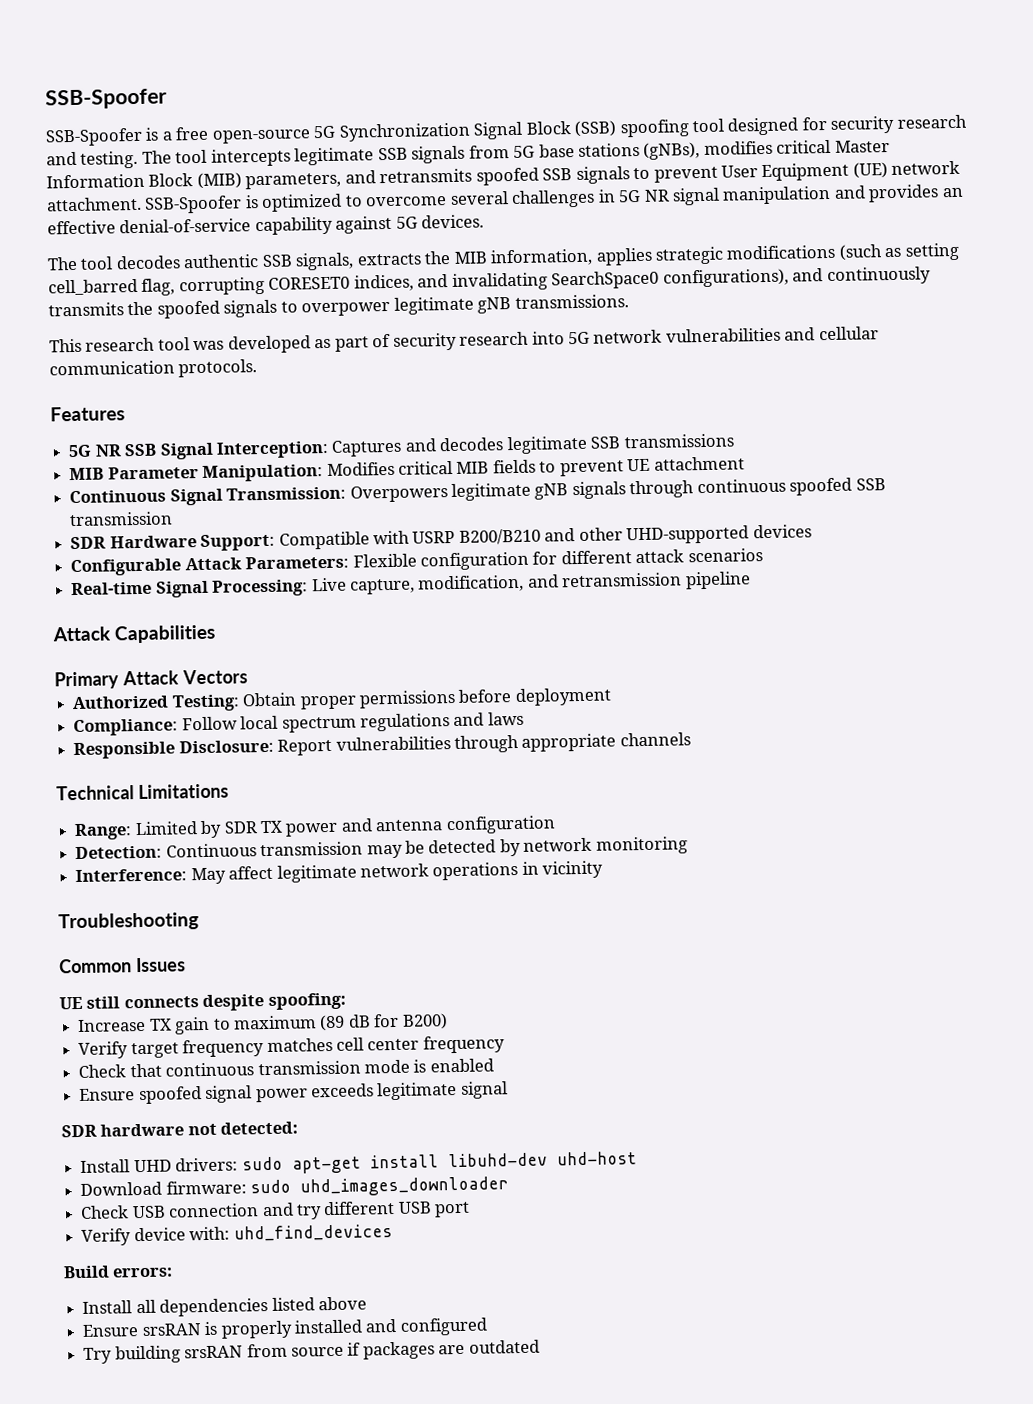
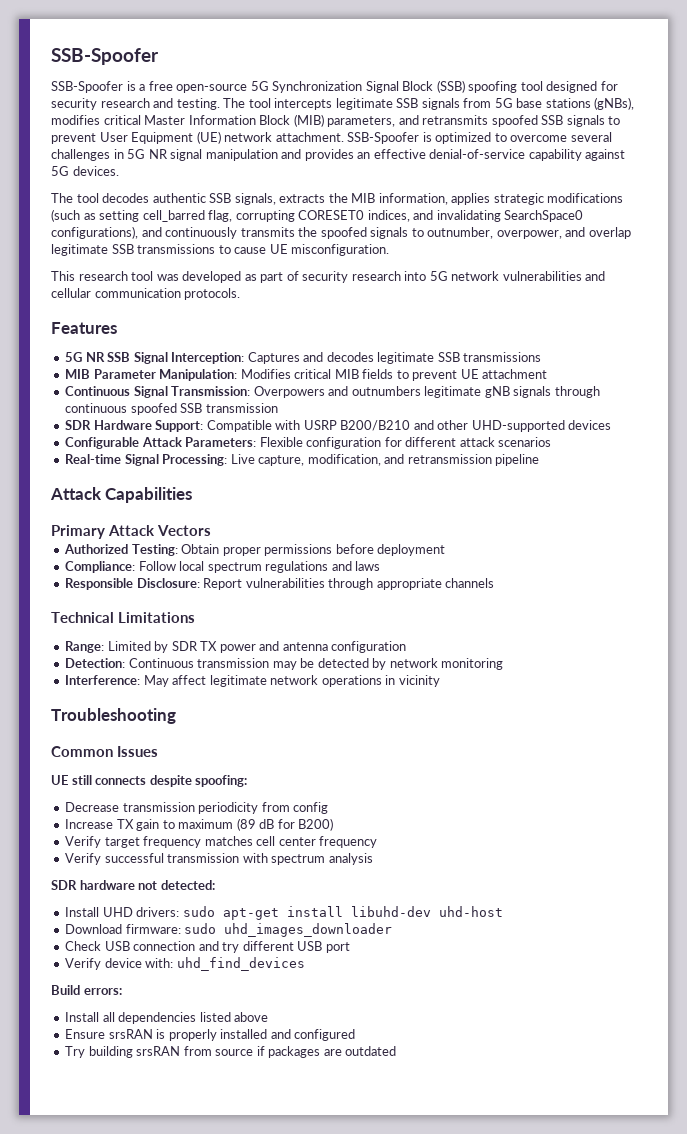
[301,294,629,317] overpower legitimate gNB transmissions. -> [427,227,631,239] [51,244,390,256] outnumber, overpower, and overlap legitimate SSB transmissions to cause UE misconfiguration.
(448, 494) none -> [328,386,421,396] and outnumbers
(346, 1001) none -> [65,802,329,814] // Decrease transmission periodicity from config
[78,1058,494,1078] [79,1081,508,1105] Check that continuous transmission mode is enabled // Ensure spoofed signal power exceeds legitimate signal -> [65,853,373,865] Verify successful transmission with spectrum analysis

